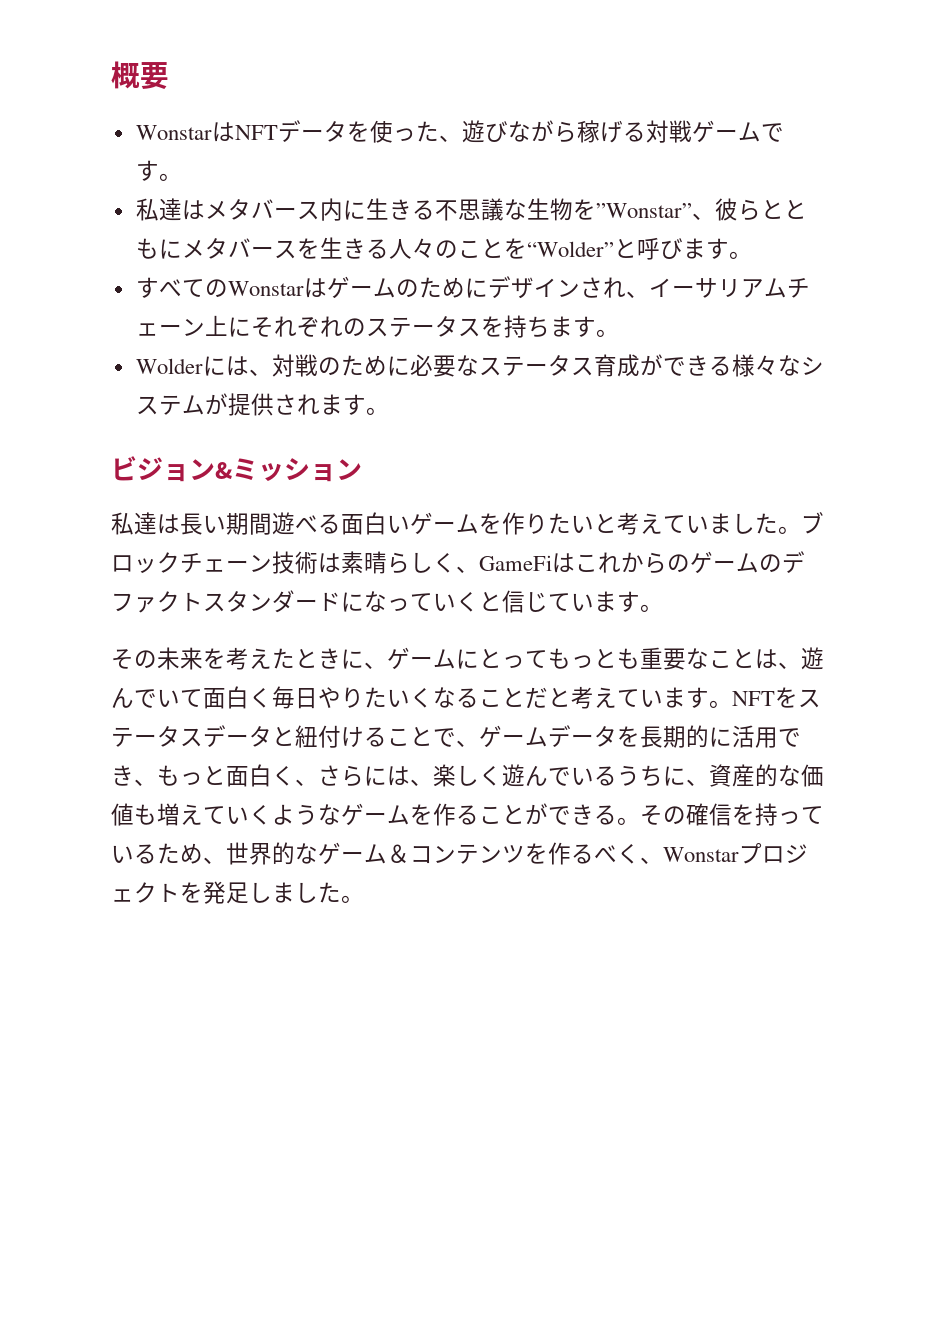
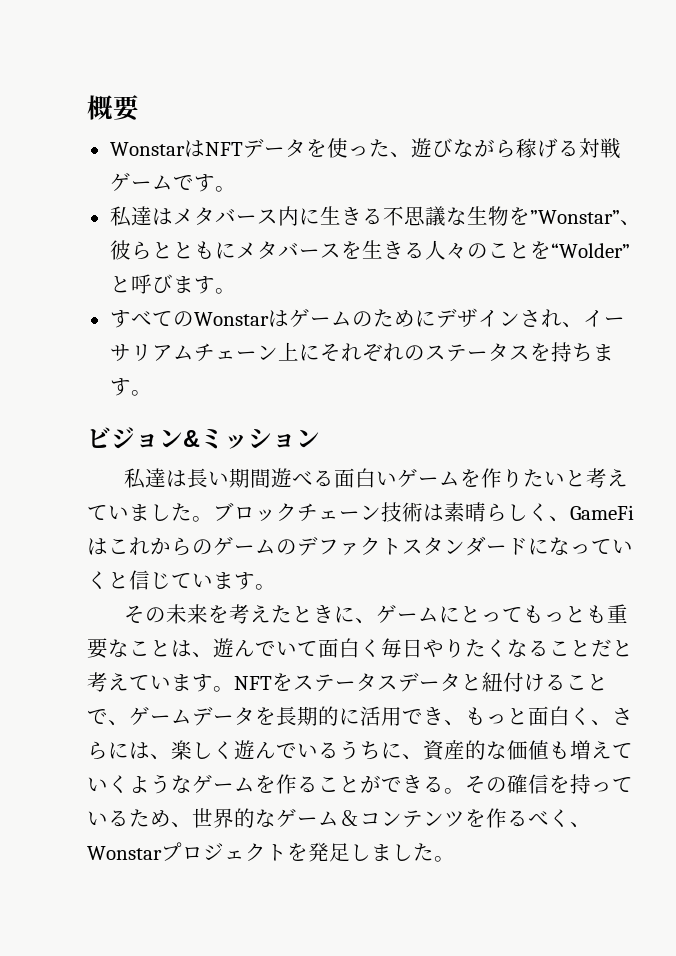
[135,354,824,377] [135,393,389,416] // Wolderには、対戦のために必要なステータス育成ができる様々なシステムが提供されます。 -> (152, 393) none
[387,689,410,707] い -> (486, 648) none

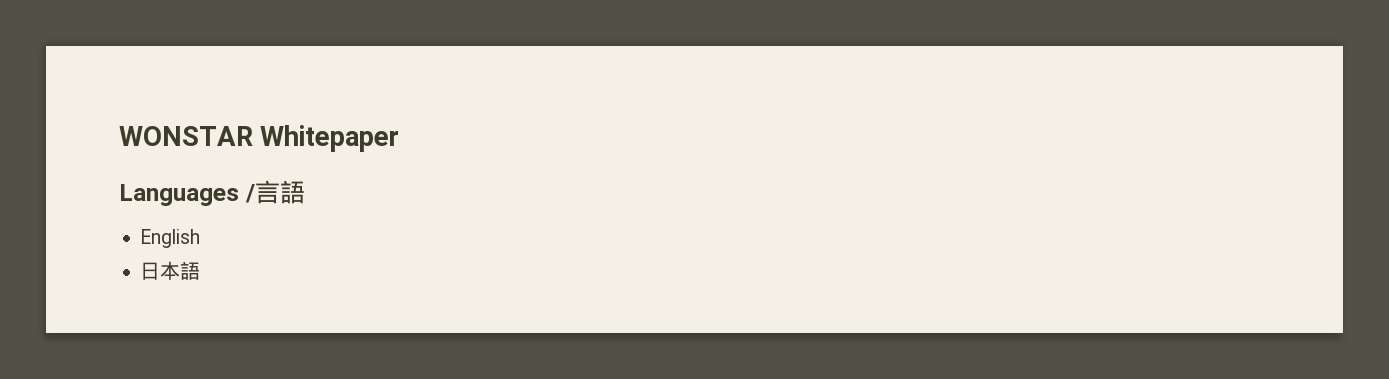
[87,95,140,121] [109,138,621,159] [109,173,236,192] [109,206,641,227] [109,240,630,260] [109,274,236,294] [109,308,625,328] [109,342,614,362] [109,378,152,396] [87,427,320,449] [124,468,629,489] [87,502,634,522] [87,536,633,556] [87,570,276,590] [124,604,629,624] [87,638,633,659] [87,672,608,692] [87,706,633,726] [87,740,633,761] [87,774,633,794] [87,808,591,828] [87,842,455,862] 概要 // WonstarはNFTデータを使った、遊びながら稼げる対戦ゲームです。 // 私達はメタバース内に生きる不思議な生物を”Wonstar”、彼らとともにメタバースを生きる人々のことを“Wolder”と呼びます。 // すべてのWonstarはゲームのためにデザインされ、イーサリアムチェーン上にそれぞれのステータスを持ちます。 // ビジョン&ミッション // 私達は長い期間遊べる面白いゲームを作りたいと考えていました。ブロックチェーン技術は素晴らしく、GameFiはこれからのゲームのデファクトスタンダードになっていくと信じています。 // その未来を考えたときに、ゲームにとってもっとも重要なことは、遊んでいて面白く毎日やりたくなることだと考えています。NFTをステータスデータと紐付けることで、ゲームデータを長期的に活用でき、もっと面白く、さらには、楽しく遊んでいるうちに、資産的な価値も増えていくようなゲームを作ることができる。その確信を持っているため、世界的なゲーム＆コンテンツを作るべく、Wonstarプロジェクトを発足しました。 -> [119,125,400,152] [119,180,305,206] [140,229,201,248] [140,261,201,280] WONSTAR Whitepaper // Languages /言語 // English // 日本語

